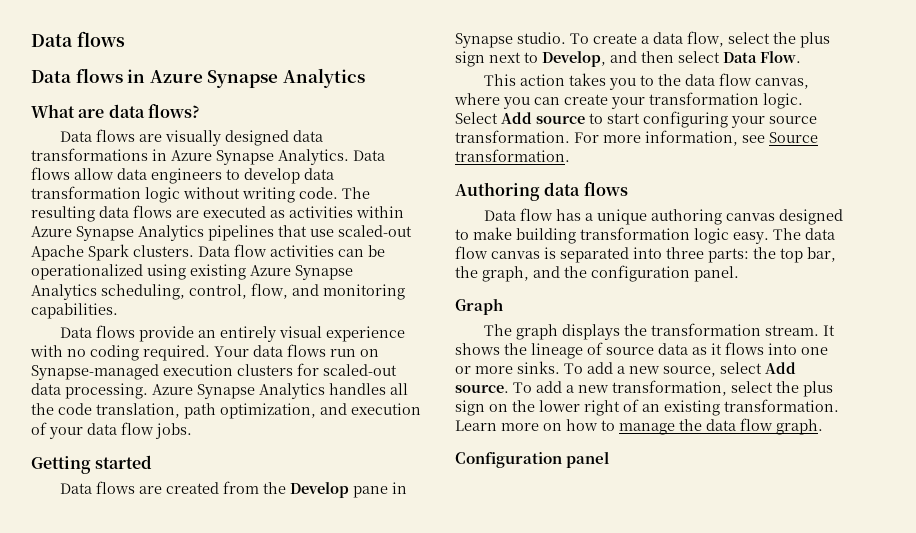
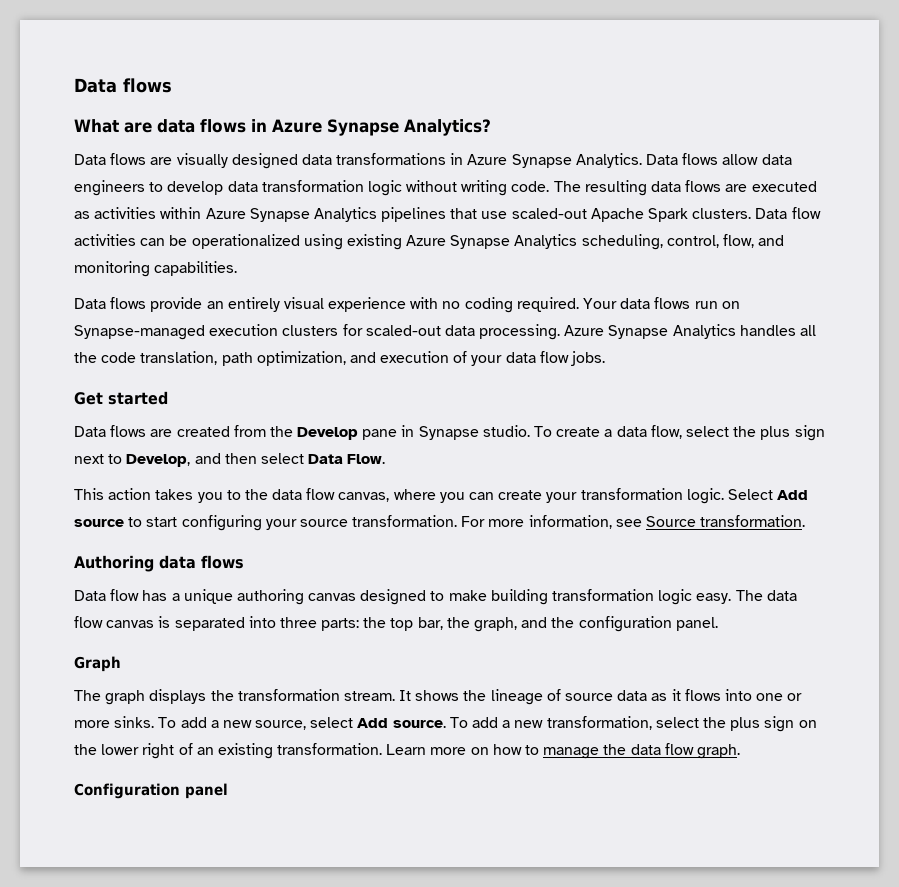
[31,70,71,83] Data -> [74,119,195,133] What are data
[282,68,365,88] [31,104,200,118] Analytics // What are data flows? -> [404,119,491,136] Analytics?
[31,456,91,474] Getting -> [74,392,103,405] Get

